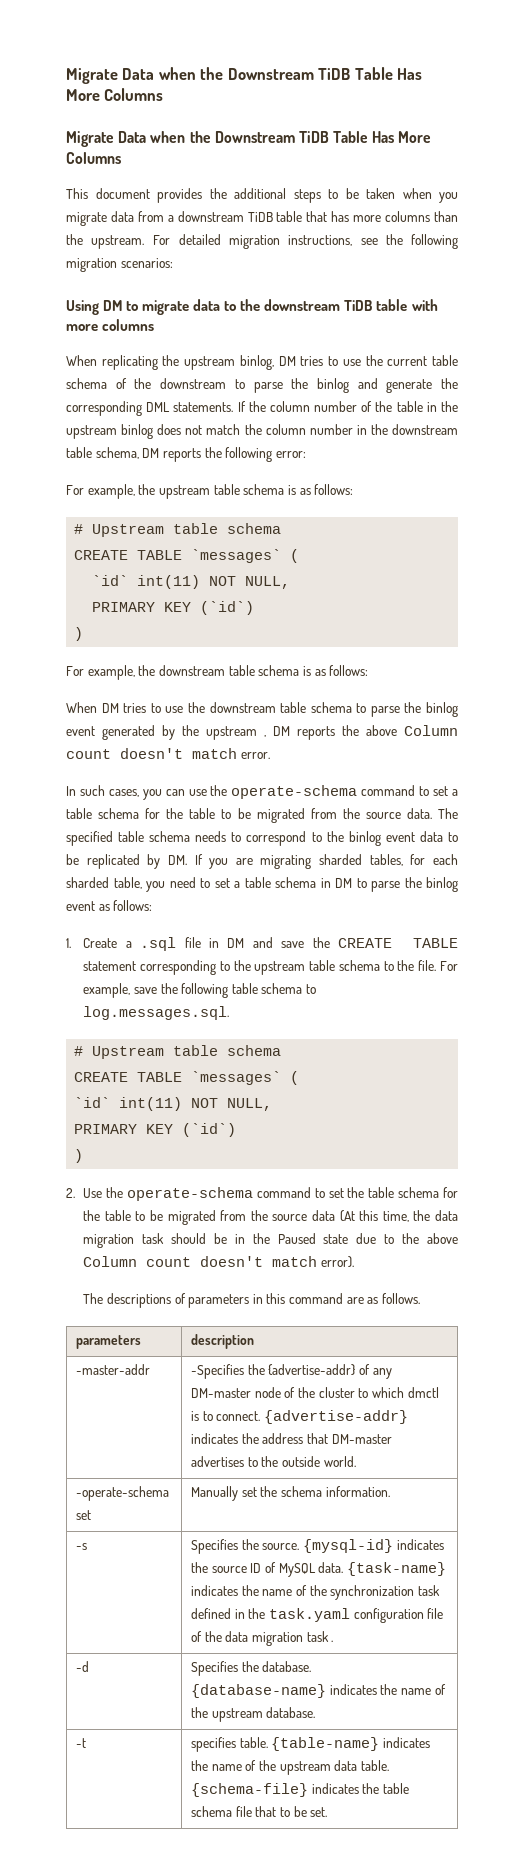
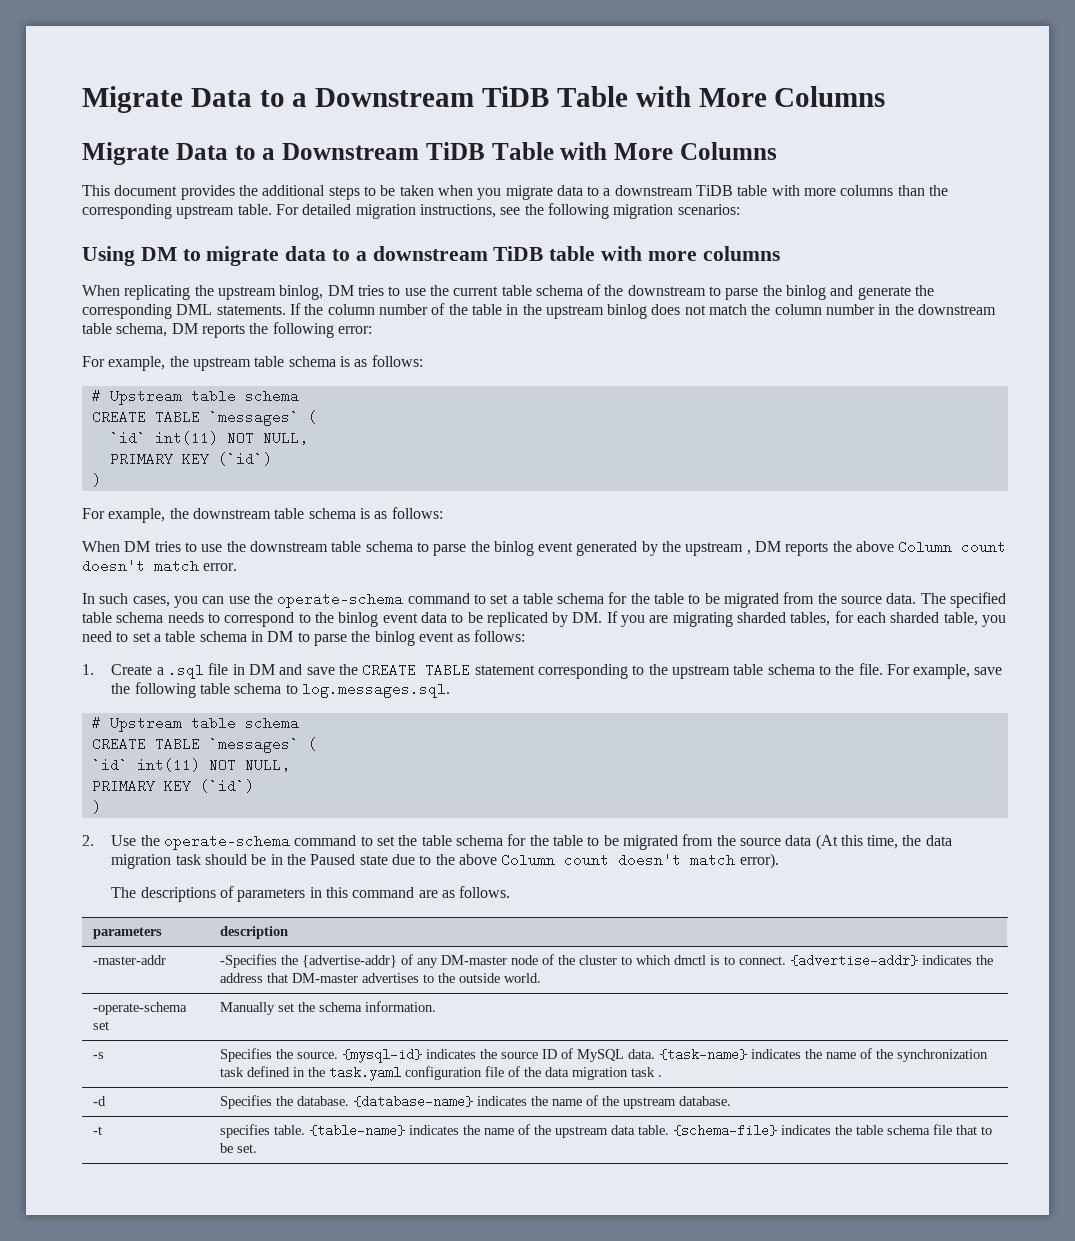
[66,67,423,84] Migrate Data when the Downstream TiDB Table Has -> [82,86,691,113] Migrate Data to a Downstream TiDB Table with
[150,131,395,143] when the Downstream TiDB Table Has -> [234,142,608,160] to a Downstream TiDB Table with
[137,211,350,222] from a downstream TiDB table that has -> [587,185,800,196] to a downstream TiDB table with
[91,235,145,249] upstream. -> [82,204,272,219] corresponding upstream table.
[240,299,261,311] the -> [355,251,367,261] a

